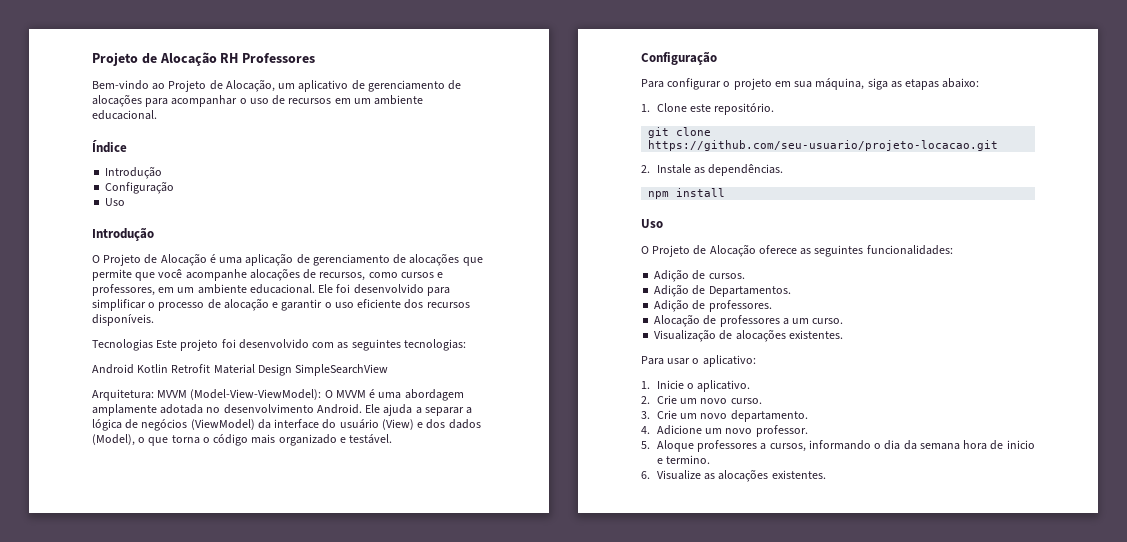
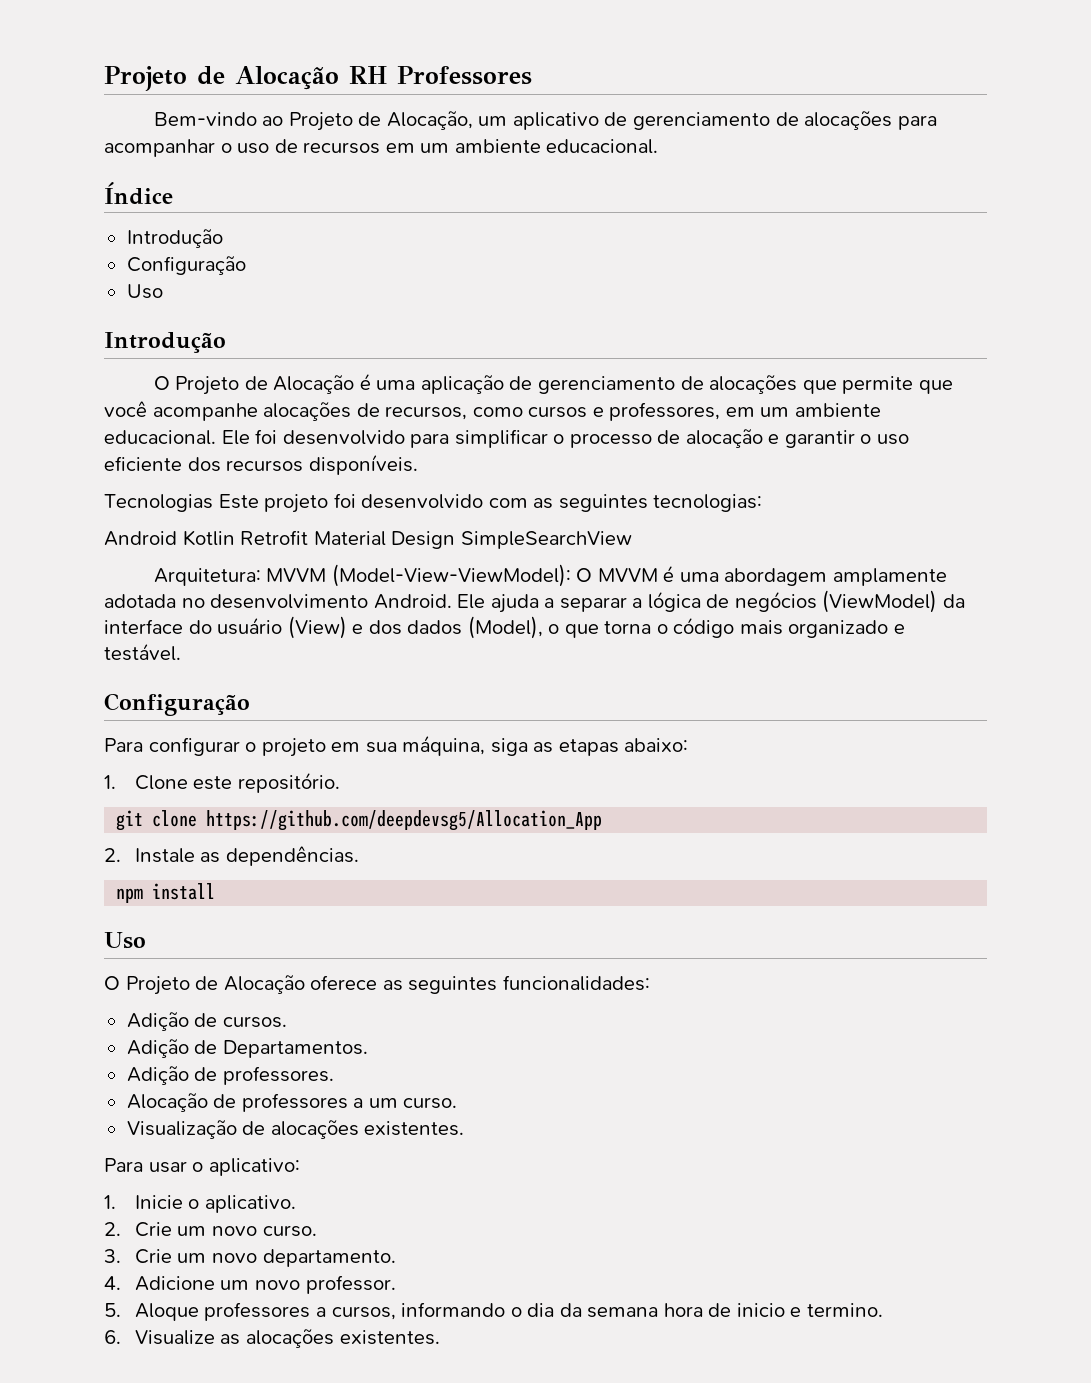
[648,140,999,151] https://github.com/seu-usuario/projeto-locacao.git -> [206,810,603,831] https://github.com/deepdevsg5/Allocation_App

